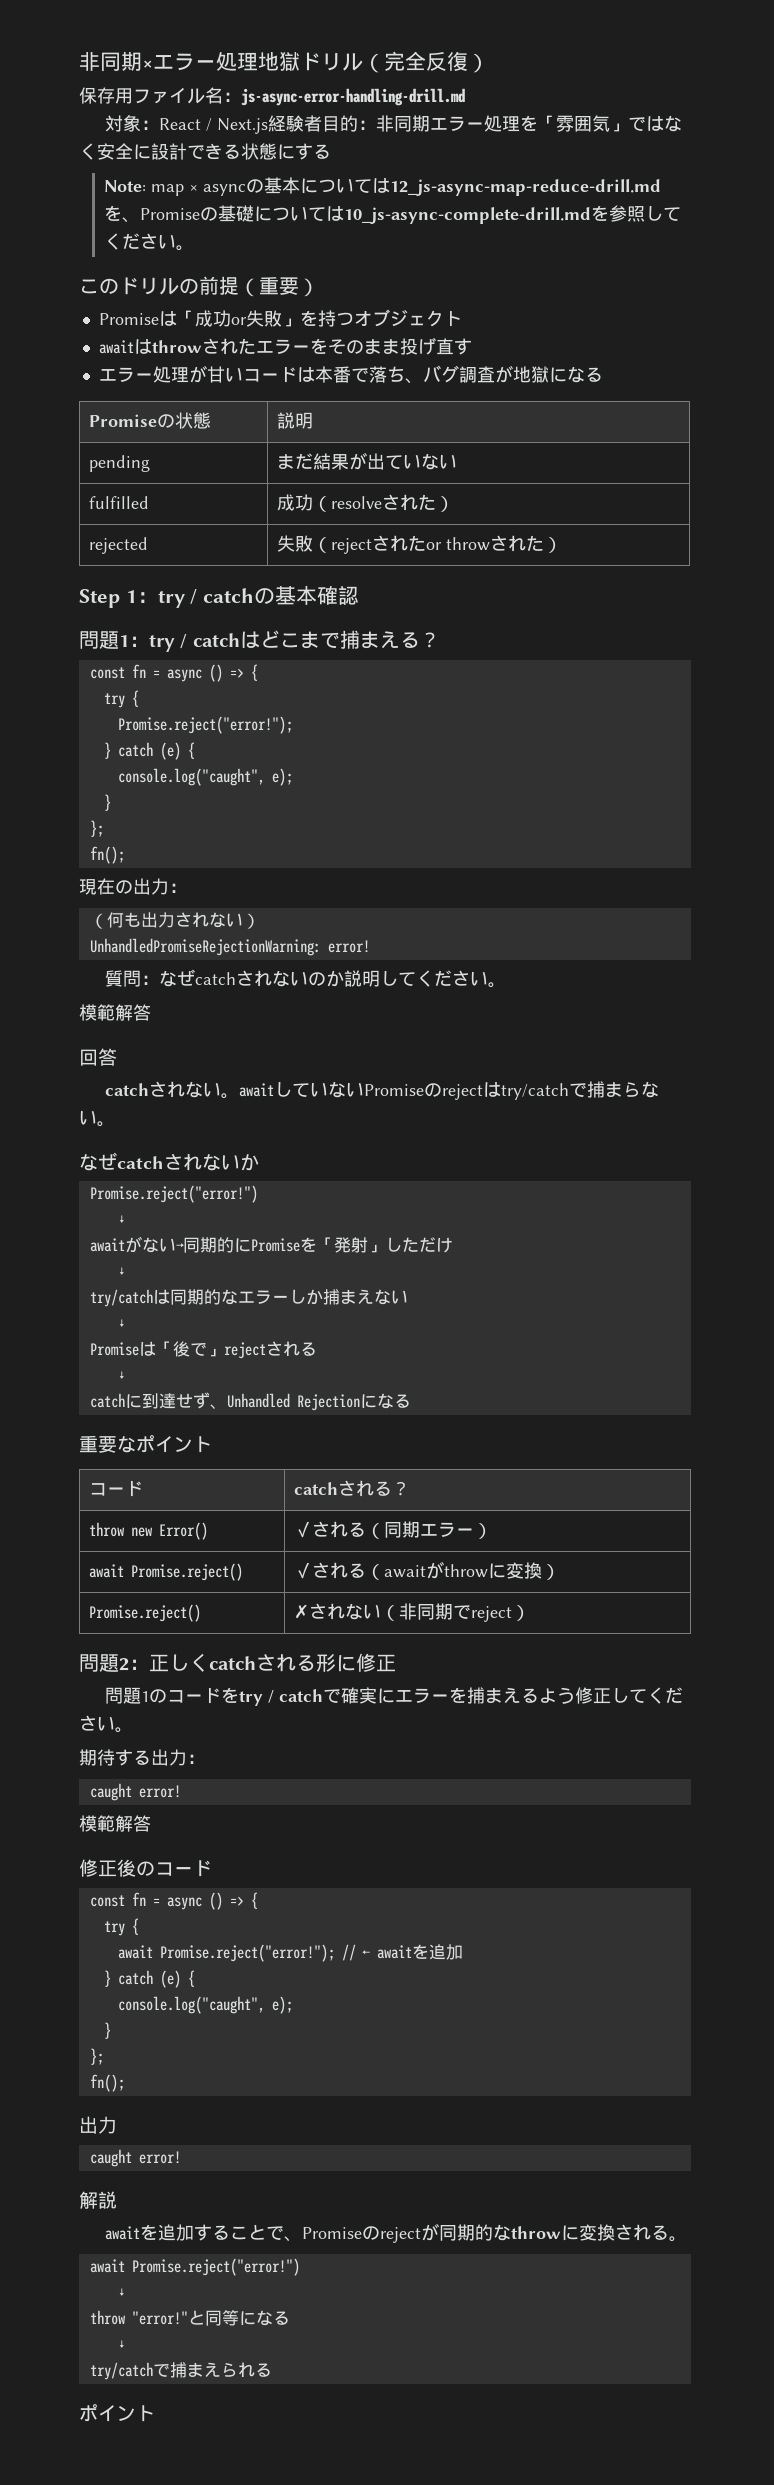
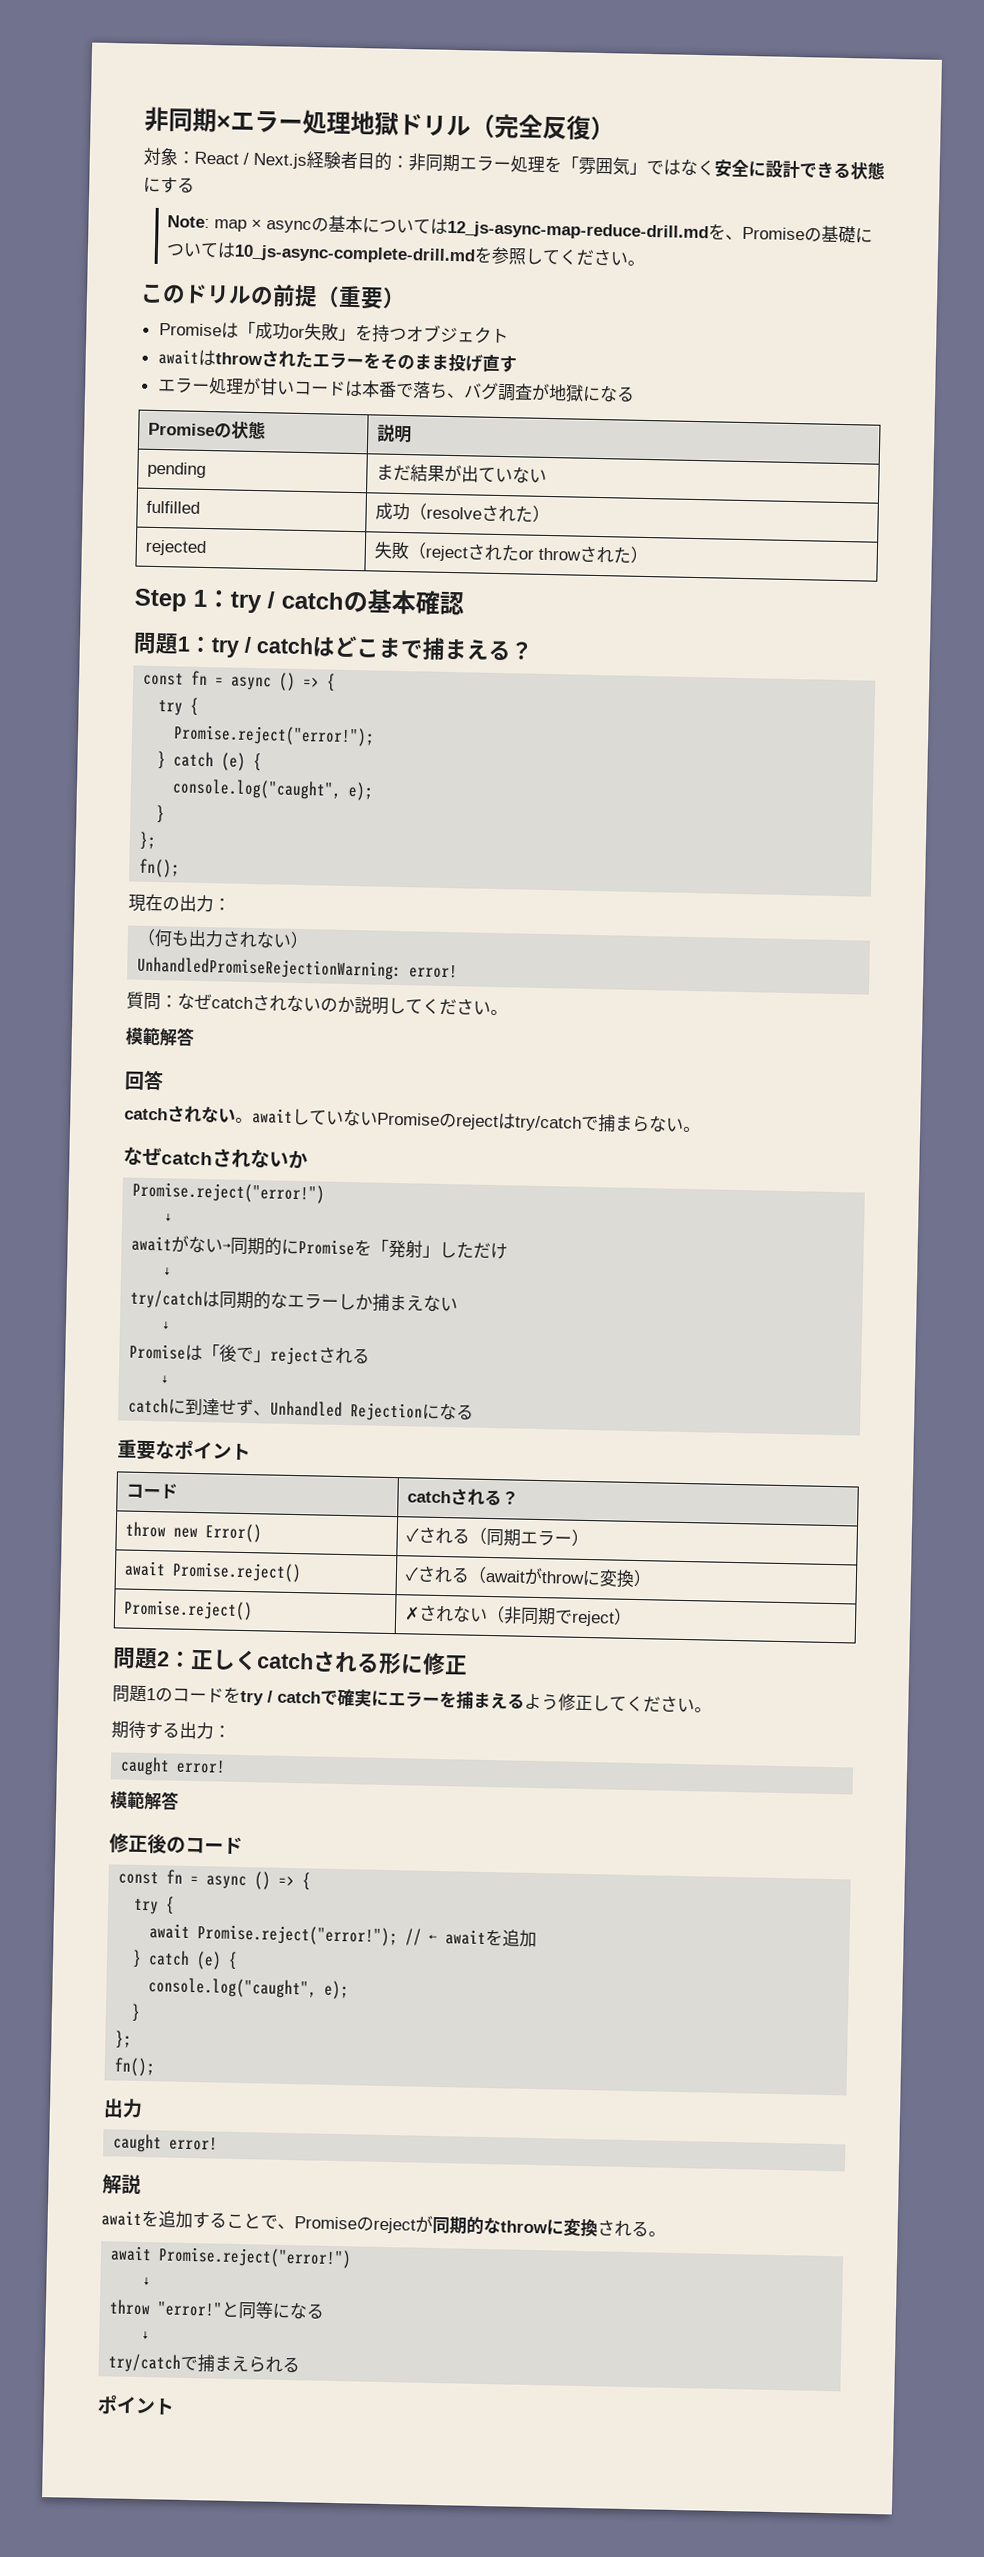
[79,87,465,106] // 保存用ファイル名：js-async-error-handling-drill.md -> (615, 128) none

